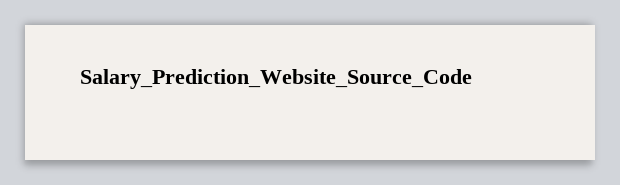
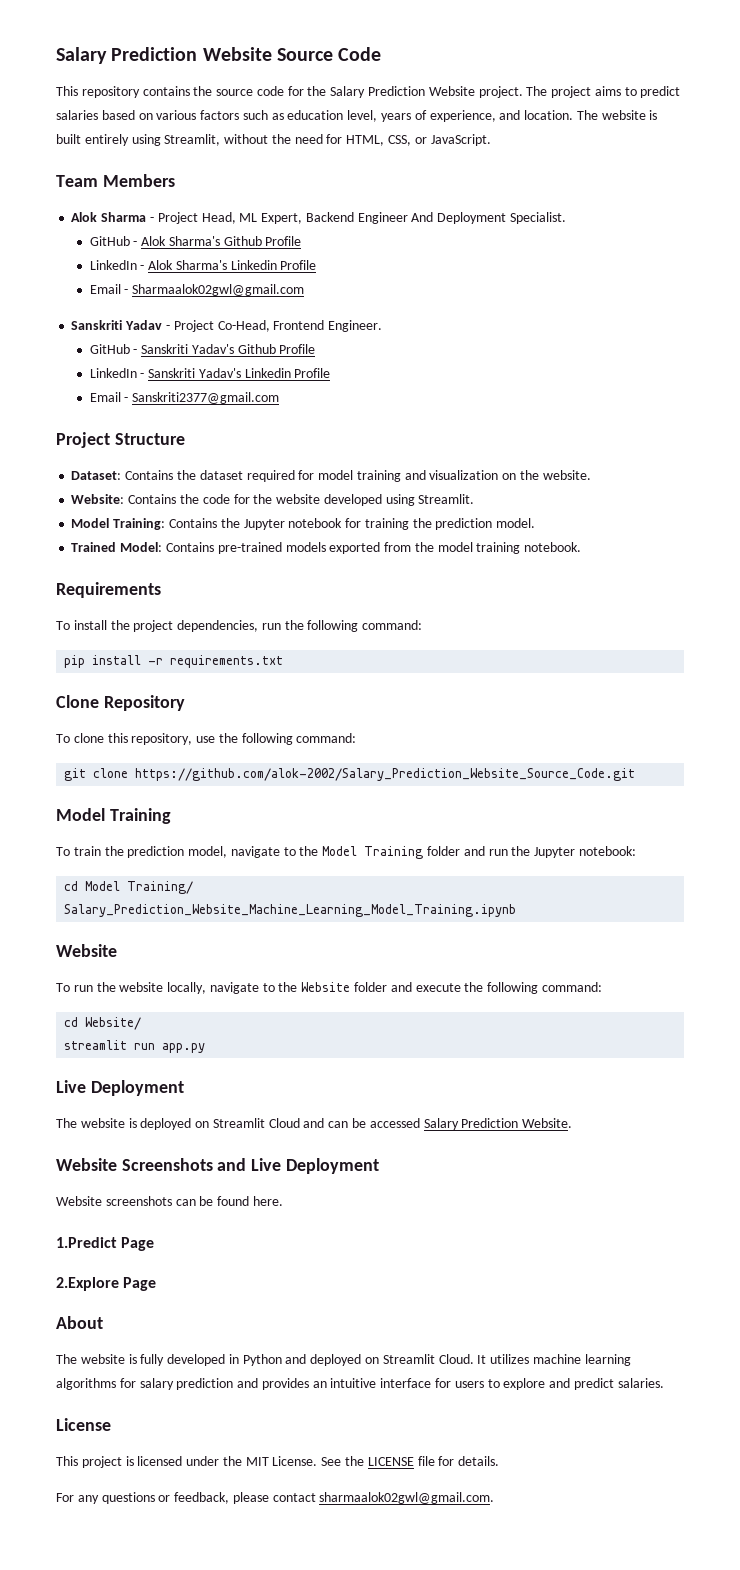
[80,69,472,89] Salary_Prediction_Website_Source_Code -> [56,47,382,64] [56,86,681,98] [56,110,658,122] [56,134,491,146] [56,174,175,187] [71,212,566,224] [89,236,302,246] [89,260,317,270] [89,284,305,296] [71,320,383,332] [89,344,316,354] [89,368,331,378] [89,392,280,404] [56,432,185,448] [71,470,591,482] [71,494,475,506] [71,518,536,530] [71,542,582,554] [56,582,161,598] [56,620,423,632] [64,655,284,668] [56,695,185,711] [56,733,357,745] [64,768,636,781] [56,808,171,824] [56,846,636,859] [64,881,194,894] [64,904,517,917] [56,944,117,957] [56,982,602,994] [64,1017,142,1030] [64,1040,206,1053] [56,1080,184,1096] [56,1118,573,1130] [56,1158,379,1174] [56,1196,283,1206] [56,1237,155,1251] [56,1277,157,1291] [56,1316,103,1329] [56,1354,631,1366] [56,1378,664,1390] [56,1418,111,1431] [56,1456,500,1468] [56,1492,495,1504] Salary Prediction Website Source Code // This repository contains the source code for the Salary Prediction Website project. The project aims to predict salaries based on various factors such as education level, years of experience, and location. The website is built entirely using Streamlit, without the need for HTML, CSS, or JavaScript. // Team Members // Alok Sharma - Project Head, ML Expert, Backend Engineer And Deployment Specialist. // GitHub - Alok Sharma's Github Profile // LinkedIn - Alok Sharma's Linkedin Profile // Email - Sharmaalok02gwl@gmail.com // Sanskriti Yadav - Project Co-Head, Frontend Engineer. // GitHub - Sanskriti Yadav's Github Profile // LinkedIn - Sanskriti Yadav's Linkedin Profile // Email - Sanskriti2377@gmail.com // Project Structure // Dataset: Contains the dataset required for model training and visualization on the website. // Website: Contains the code for the website developed using Streamlit. // Model Training: Contains the Jupyter notebook for training the prediction model. // Trained Model: Contains pre-trained models exported from the model training notebook. // Requirements // To install the project dependencies, run the following command: // pip install -r requirements.txt // Clone Repository // To clone this repository, use the following command: // git clone https://github.com/alok-2002/Salary_Prediction_Website_Source_Code.git // Model Training // To train the prediction model, navigate to the Model Training folder and run the Jupyter notebook: // cd Model Training/ // Salary_Prediction_Website_Machine_Learning_Model_Training.ipynb // Website // To run the website locally, navigate to the Website folder and execute the following command: // cd Website/ // streamlit run app.py // Live Deployment // The website is deployed on Streamlit Cloud and can be accessed Salary Prediction Website. // Website Screenshots and Live Deployment // Website screenshots can be found here. // 1.Predict Page // 2.Explore Page // About // The website is fully developed in Python and deployed on Streamlit Cloud. It utilizes machine learning algorithms for salary prediction and provides an intuitive interface for users to explore and predict salaries. // License // This project is licensed under the MIT License. See the LICENSE file for details. // For any questions or feedback, please contact sharmaalok02gwl@gmail.com.

